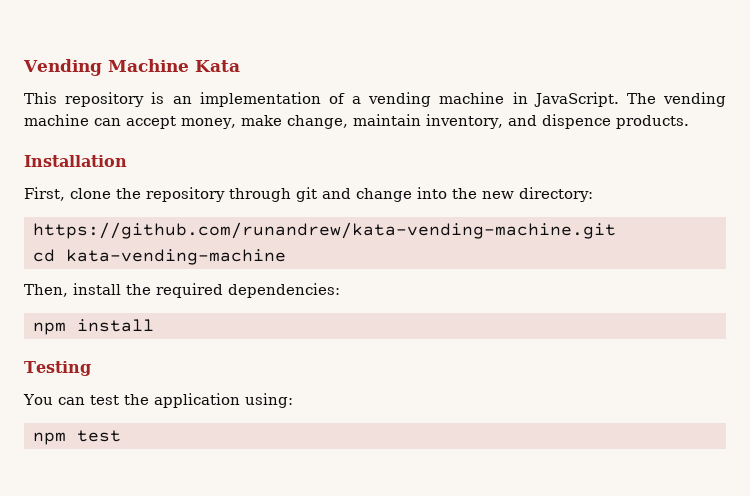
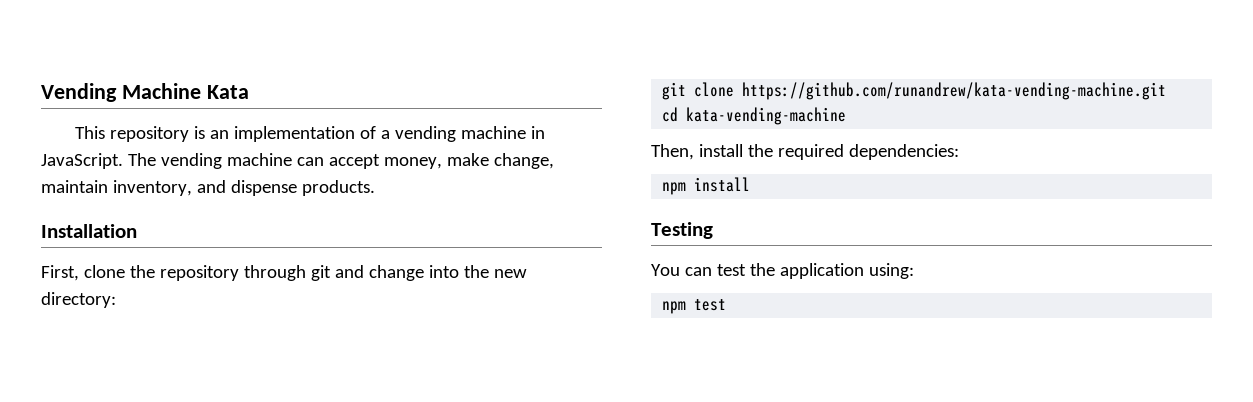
[541,114,611,129] dispence -> [230,180,297,196] dispense
(593, 194) none -> [662,82,735,100] git clone

